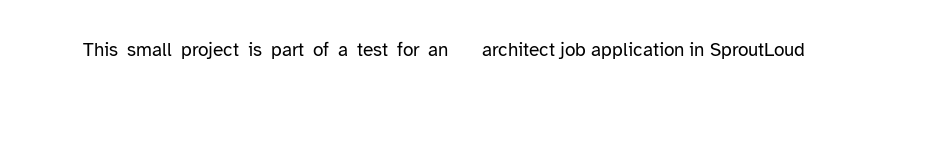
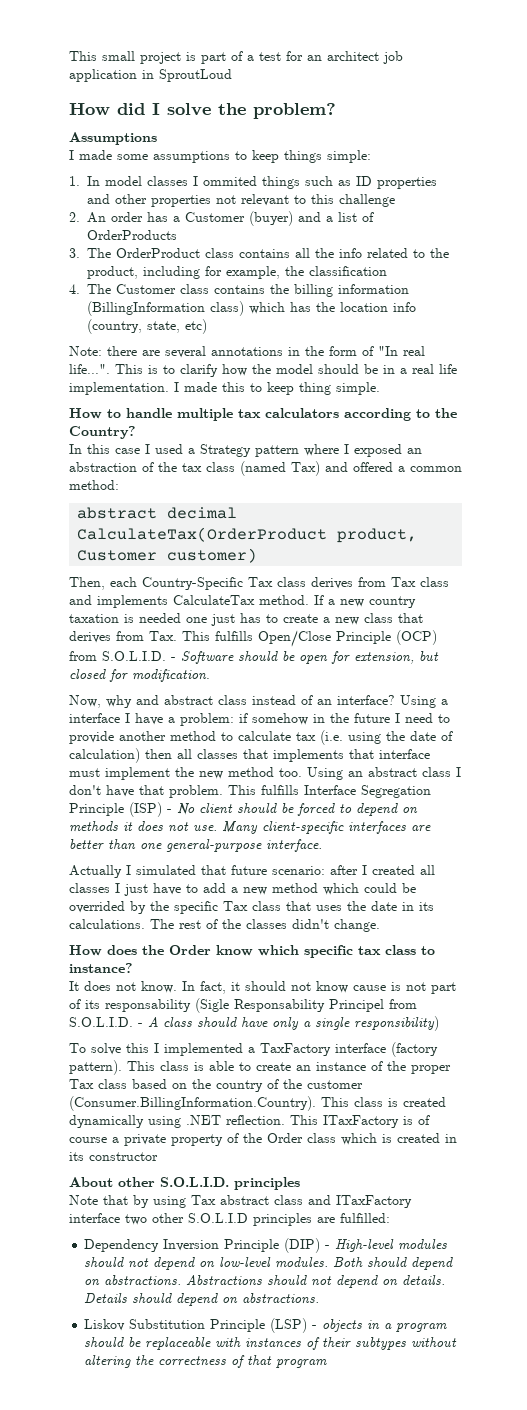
(805, 51) none -> [69,103,336,119] [69,132,157,145] [69,150,371,163] [69,176,437,189] [87,194,395,207] [69,211,374,226] [87,230,177,240] [69,248,449,258] [87,266,387,279] [69,284,409,297] [87,301,416,316] [87,319,207,334] [69,346,425,358] [69,364,457,377] [69,382,380,395] [69,408,457,421] [69,426,136,439] [69,444,422,457] [69,461,462,476] [69,480,119,490] [77,507,238,519] [77,527,418,543] [77,548,258,563] [69,577,449,590] [69,595,416,608] [69,613,423,626] [69,630,437,647] [69,651,439,664] [69,669,210,682] [69,695,448,708] [69,713,450,726] [69,730,453,745] [69,748,430,763] [69,767,461,780] [69,785,431,798] [69,802,418,817] [69,821,431,834] [69,839,322,852] [69,865,435,878] [69,883,416,896] [69,901,434,914] [69,919,380,932] [69,945,435,958] [69,963,133,973] [69,981,456,994] [69,998,417,1013] [69,1016,439,1031] [69,1042,438,1057] [69,1060,451,1075] [69,1079,363,1092] [69,1096,446,1111] [69,1115,430,1128] [69,1133,457,1146] [69,1152,158,1161] [69,1177,300,1190] [69,1195,412,1208] [69,1213,390,1226] [84,1238,448,1253] [84,1257,454,1270] [84,1275,446,1288] [84,1293,320,1306] [84,1318,448,1333] [84,1337,458,1350] [84,1355,328,1368] // How did I solve the problem? // Assumptions // I made some assumptions to keep things simple: // 1. In model classes I ommited things such as ID properties and other properties not relevant to this challenge // 2. An order has a Customer (buyer) and a list of OrderProducts // 3. The OrderProduct class contains all the info related to the product, including for example, the classification // 4. The Customer class contains the billing information (BillingInformation class) which has the location info (country, state, etc) // Note: there are several annotations in the form of "In real life...". This is to clarify how the model should be in a real life implementation. I made this to keep thing simple. // How to handle multiple tax calculators according to the Country? // In this case I used a Strategy pattern where I exposed an abstraction of the tax class (named Tax) and offered a common method: // abstract decimal CalculateTax(OrderProduct product, Customer customer) // Then, each Country-Specific Tax class derives from Tax class and implements CalculateTax method. If a new country taxation is needed one just has to create a new class that derives from Tax. This fulfills Open/Close Principle (OCP) from S.O.L.I.D. - Software should be open for extension, but closed for modification. // Now, why and abstract class instead of an interface? Using a interface I have a problem: if somehow in the future I need to provide another method to calculate tax (i.e. using the date of calculation) then all classes that implements that interface must implement the new method too. Using an abstract class I don't have that problem. This fulfills Interface Segregation Principle (ISP) - No client should be forced to depend on methods it does not use. Many client-specific interfaces are better than one general-purpose interface. // Actually I simulated that future scenario: after I created all classes I just have to add a new method which could be overrided by the specific Tax class that uses the date in its calculations. The rest of the classes didn't change. // How does the Order know which specific tax class to instance? // It does not know. In fact, it should not know cause is not part of its responsability (Sigle Responsability Principel from S.O.L.I.D. - A class should have only a single responsibility) // To solve this I implemented a TaxFactory interface (factory pattern). This class is able to create an instance of the proper Tax class based on the country of the customer (Consumer.BillingInformation.Country). This class is created dynamically using .NET reflection. This ITaxFactory is of course a private property of the Order class which is created in its constructor // About other S.O.L.I.D. principles // Note that by using Tax abstract class and ITaxFactory interface two other S.O.L.I.D principles are fulfilled: // Dependency Inversion Principle (DIP) - High-level modules should not depend on low-level modules. Both should depend on abstractions. Abstractions should not depend on details. Details should depend on abstractions. // Liskov Substitution Principle (LSP) - objects in a program should be replaceable with instances of their subtypes without altering the correctness of that program

